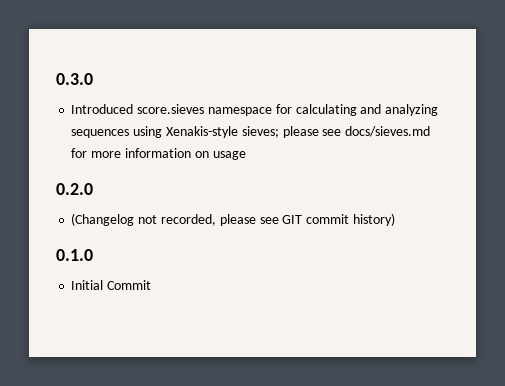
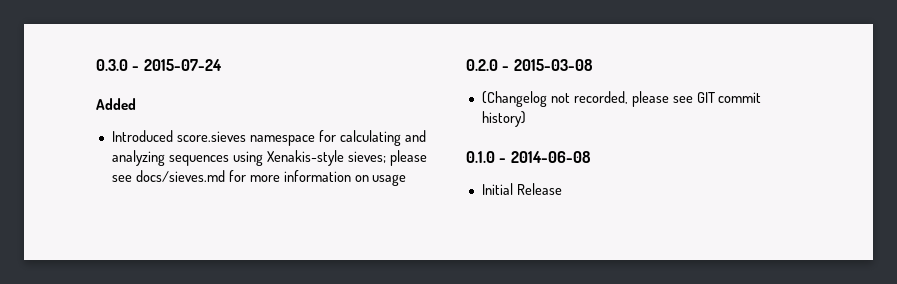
(93, 79) none -> [132,59,222,71] [96,98,136,110] - 2015-07-24 // Added
(93, 189) none -> [502,59,593,71] - 2015-03-08
(93, 255) none -> [499,151,591,163] - 2014-06-08
[107,280,152,290] Commit -> [516,183,562,195] Release

